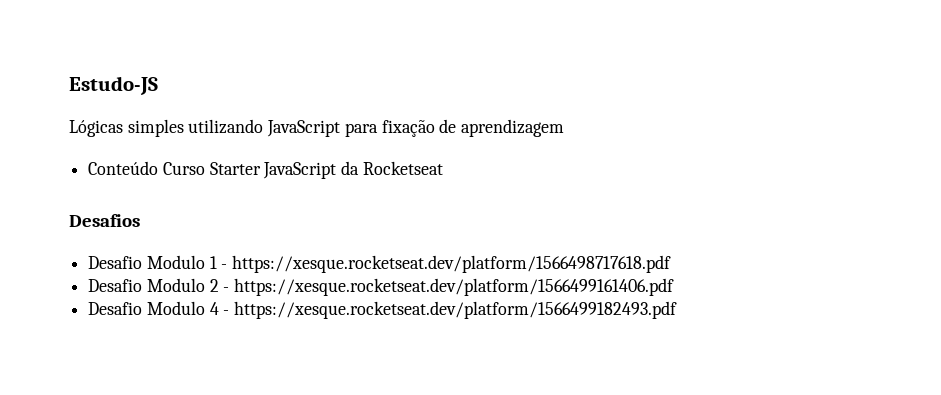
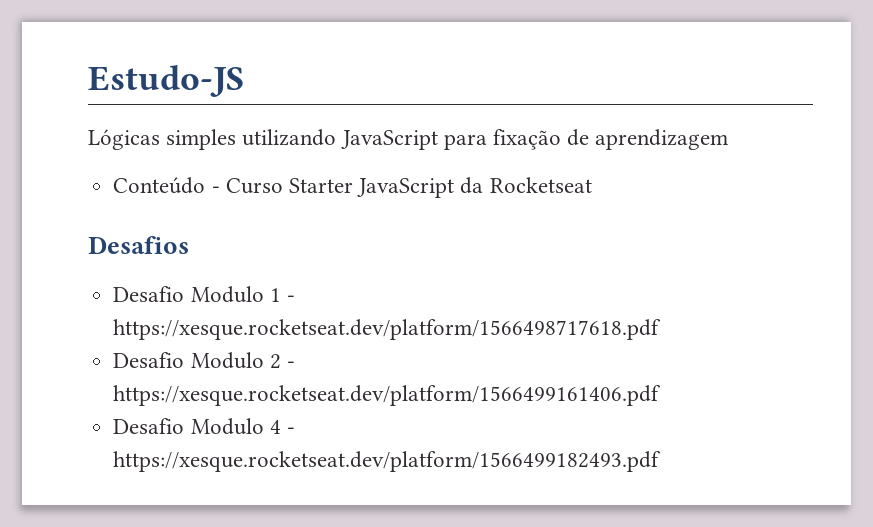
(159, 168) none -> [211,186,220,193] -

